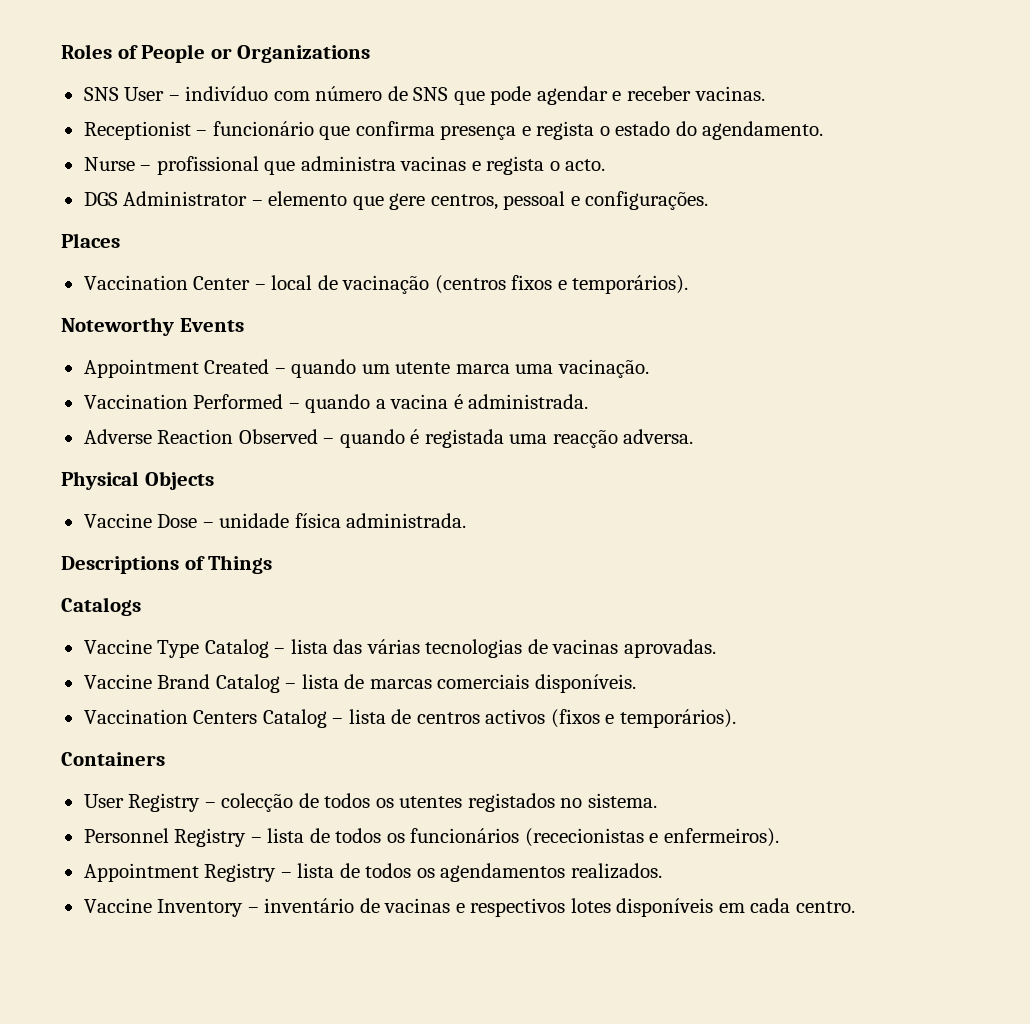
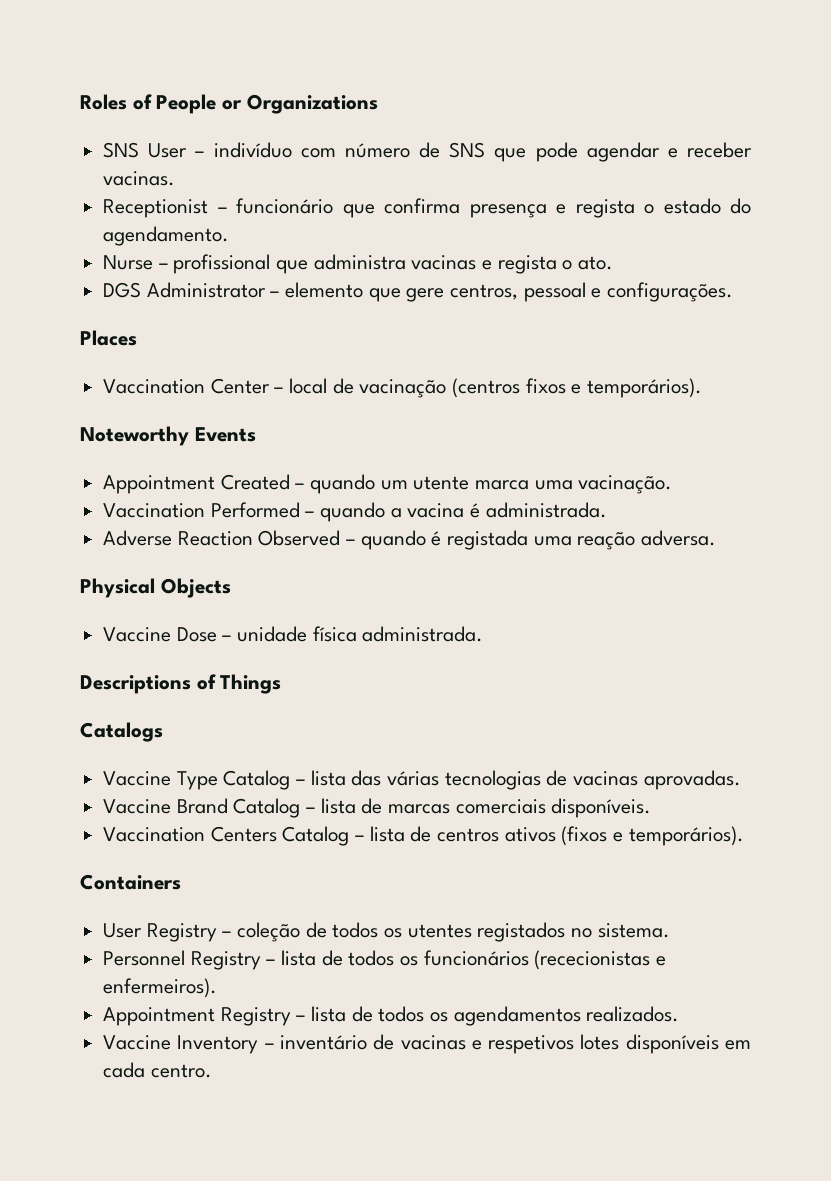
[565,159,606,171] acto. -> [578,256,614,270] ato.
[552,429,618,448] reacção -> [577,532,636,550] reação
[485,709,546,724] activos -> [504,827,556,842] ativos
[221,793,294,812] colecção -> [237,922,301,942] coleção
[470,898,566,917] respectivos -> [488,1035,575,1054] respetivos

